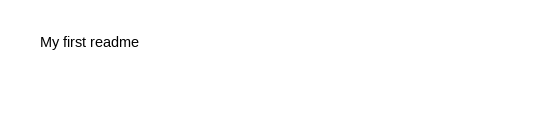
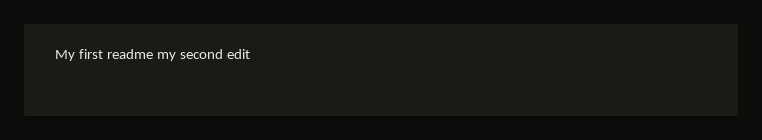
(139, 41) none -> [156,49,250,61] my second edit

